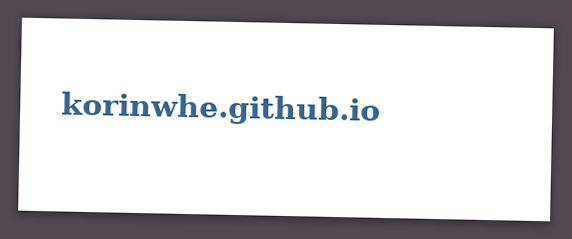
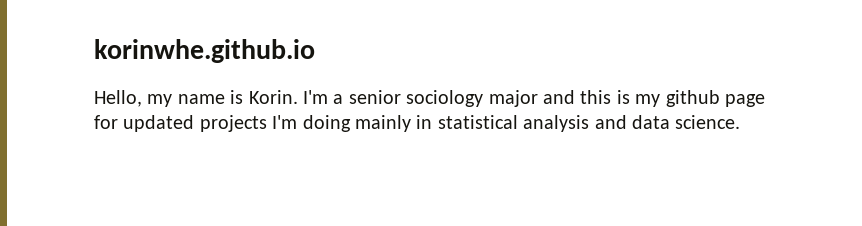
(381, 109) none -> [94,90,765,107] [94,115,741,132] // Hello, my name is Korin. I'm a senior sociology major and this is my github page for updated projects I'm doing mainly in statistical analysis and data science.

